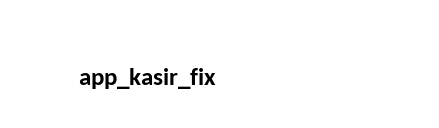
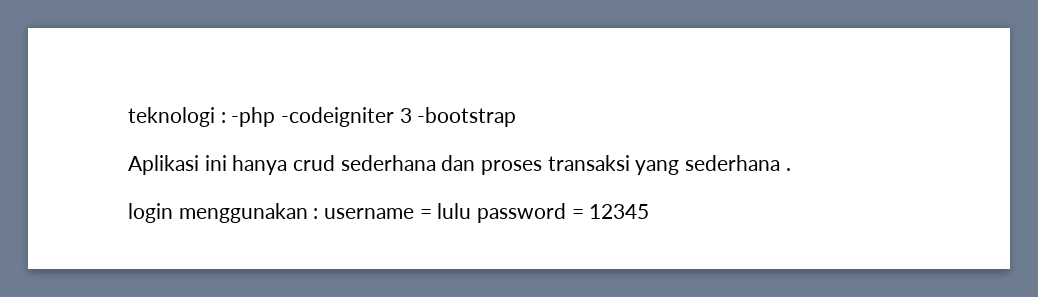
[79,68,216,89] app_kasir_fix -> [128,107,517,127] [128,155,791,175] [128,203,650,223] teknologi : -php -codeigniter 3 -bootstrap // Aplikasi ini hanya crud sederhana dan proses transaksi yang sederhana . // login menggunakan : username = lulu password = 12345

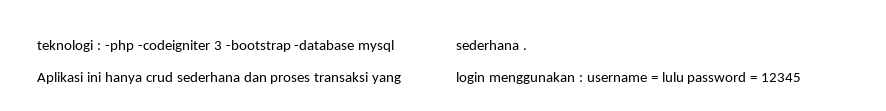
(517, 117) none -> [294,40,395,52] -database mysql

